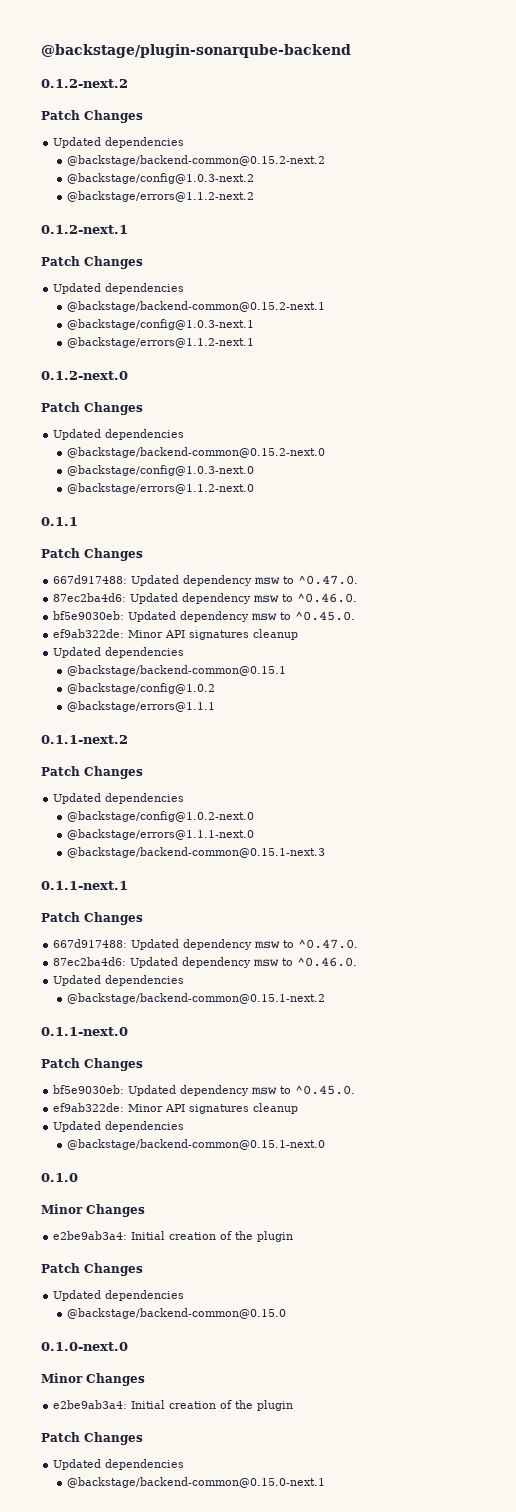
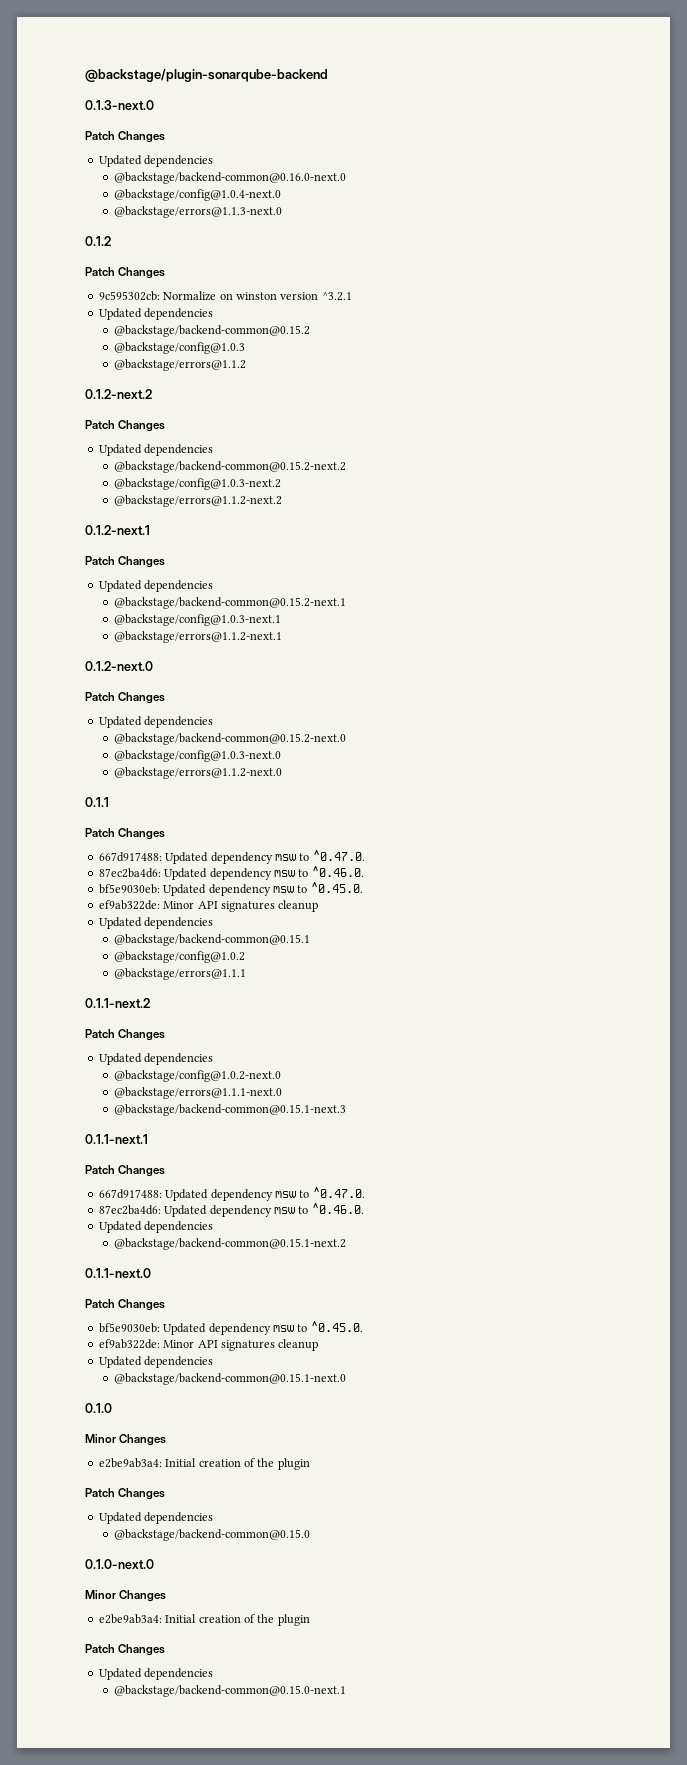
(351, 51) none -> [85,100,154,110] [85,131,166,143] [98,155,214,167] [114,172,347,184] [114,189,282,201] [114,206,283,218] [85,236,111,246] [85,267,166,279] [98,291,352,301] [98,308,214,320] [114,325,311,337] [114,342,246,354] [114,359,247,371] // 0.1.3-next.0 // Patch Changes // Updated dependencies // @backstage/backend-common@0.16.0-next.0 // @backstage/config@1.0.4-next.0 // @backstage/errors@1.1.3-next.0 // 0.1.2 // Patch Changes // 9c595302cb: Normalize on winston version ^3.2.1 // Updated dependencies // @backstage/backend-common@0.15.2 // @backstage/config@1.0.3 // @backstage/errors@1.1.2

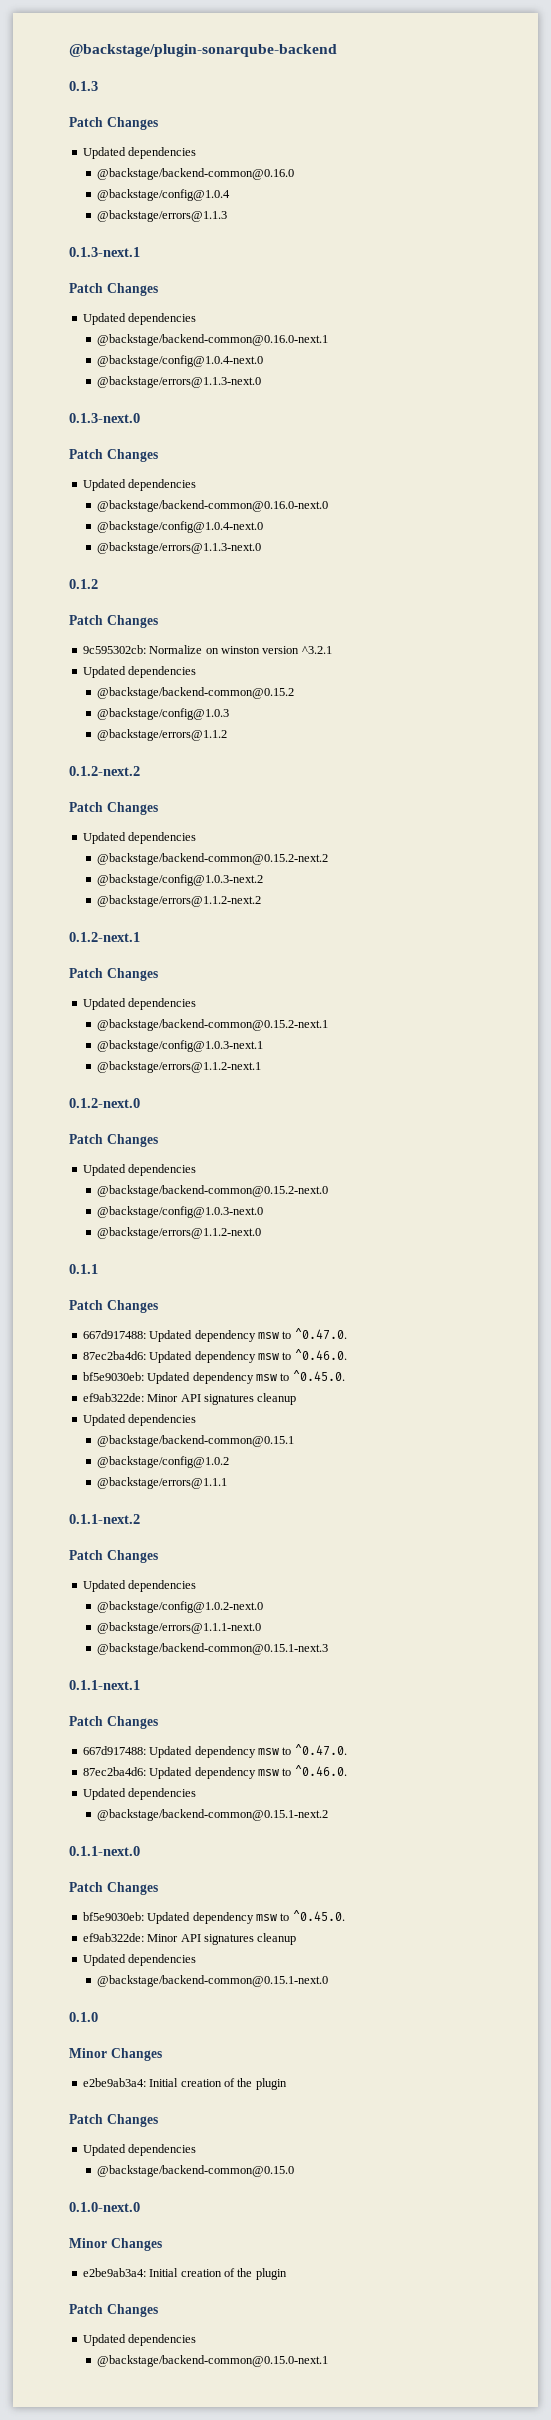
(328, 75) none -> [69,81,98,91] [69,117,158,130] [82,147,197,159] [97,168,295,180] [97,189,231,201] [97,210,228,222] [69,247,140,257] [69,283,158,296] [82,313,197,325] [97,334,329,346] [97,355,264,367] [97,376,262,388] // 0.1.3 // Patch Changes // Updated dependencies // @backstage/backend-common@0.16.0 // @backstage/config@1.0.4 // @backstage/errors@1.1.3 // 0.1.3-next.1 // Patch Changes // Updated dependencies // @backstage/backend-common@0.16.0-next.1 // @backstage/config@1.0.4-next.0 // @backstage/errors@1.1.3-next.0

